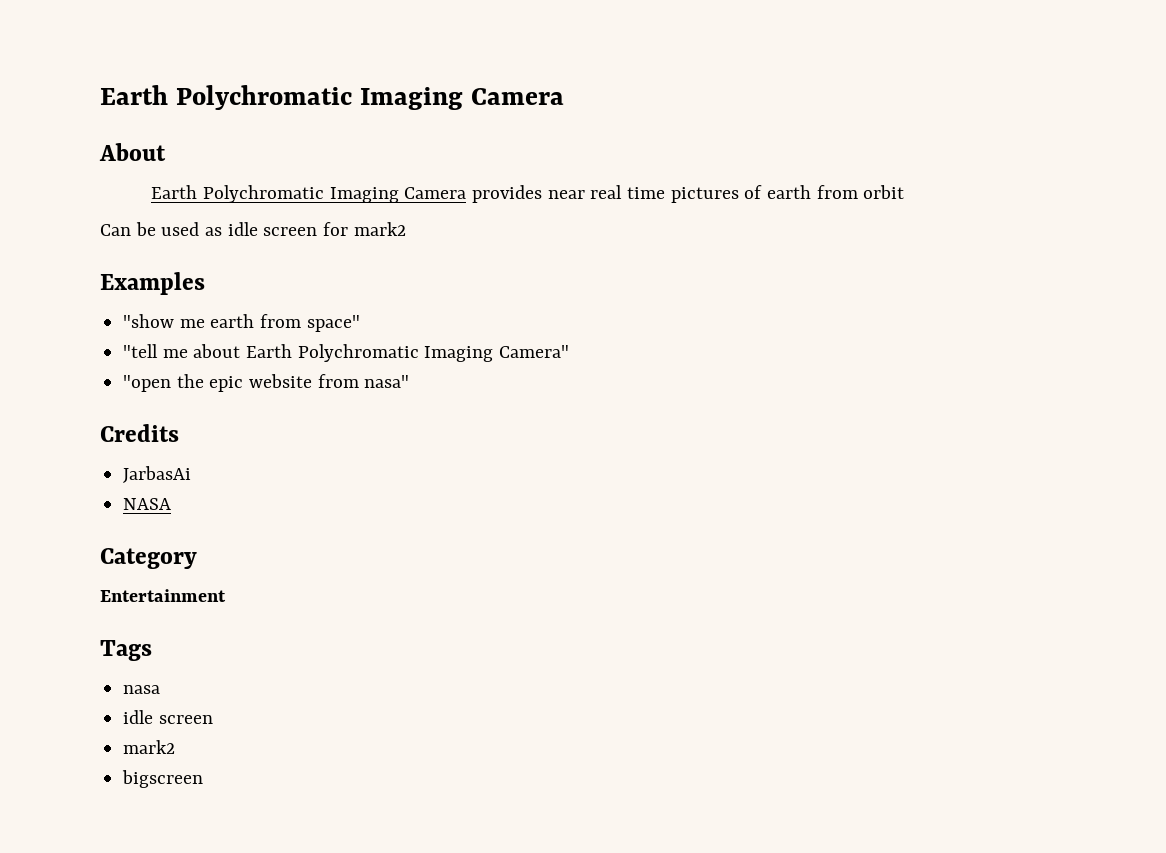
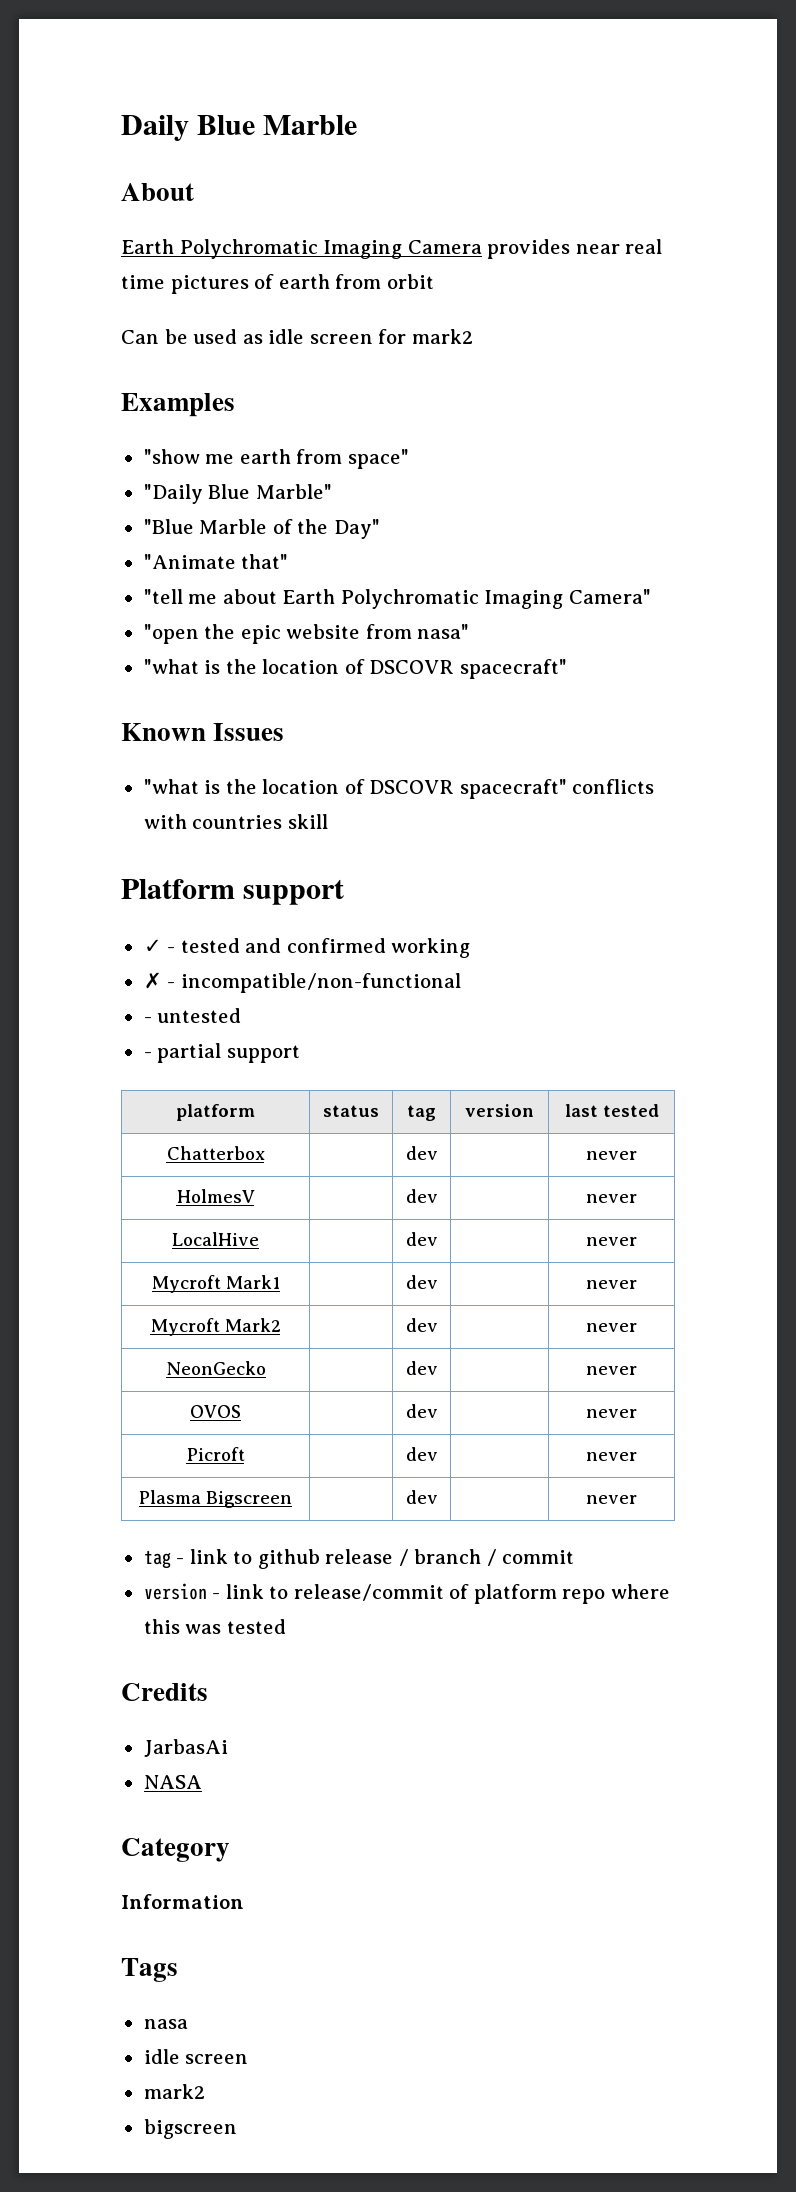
[100,85,564,110] Earth Polychromatic Imaging Camera -> [121,115,358,141] Daily Blue Marble
(360, 323) none -> [143,484,332,504] [143,519,380,539] [143,554,289,569] // "Daily Blue Marble" // "Blue Marble of the Day" // "Animate that"
(410, 381) none -> [143,659,567,679] [121,723,285,741] [143,779,655,799] [143,814,328,829] [121,879,345,905] [143,938,471,958] [143,972,461,993] [143,1008,242,1023] [143,1043,300,1063] [176,1104,255,1121] [323,1105,379,1117] [407,1105,436,1121] [465,1104,534,1117] [564,1104,659,1117] [166,1146,265,1160] [405,1146,438,1160] [586,1151,637,1160] [176,1189,255,1203] [405,1189,438,1203] [586,1194,637,1203] [172,1232,259,1246] [405,1232,438,1246] [586,1237,637,1246] [151,1275,280,1293] [405,1275,438,1289] [586,1280,637,1289] [150,1318,281,1336] [405,1318,438,1332] [586,1323,637,1332] [165,1361,266,1375] [405,1361,438,1375] [586,1366,637,1375] [190,1405,241,1418] [405,1404,438,1418] [586,1409,637,1418] [186,1447,245,1461] [405,1447,438,1461] [586,1452,637,1461] [139,1490,292,1508] [405,1490,438,1504] [586,1495,637,1504] [143,1549,575,1569] [143,1583,670,1604] [143,1619,286,1634] // "what is the location of DSCOVR spacecraft" // Known Issues // "what is the location of DSCOVR spacecraft" conflicts with countries skill // Platform support // ✓ - tested and confirmed working // ✗ - incompatible/non-functional // - untested // - partial support // platform | status | tag | version | last tested // Chatterbox | | dev | | never // HolmesV | | dev | | never // LocalHive | | dev | | never // Mycroft Mark1 | | dev | | never // Mycroft Mark2 | | dev | | never // NeonGecko | | dev | | never // OVOS | | dev | | never // Picroft | | dev | | never // Plasma Bigscreen | | dev | | never // tag - link to github release / branch / commit // version - link to release/commit of platform repo where this was tested
[100,589,226,602] Entertainment -> [121,1894,244,1909] Information

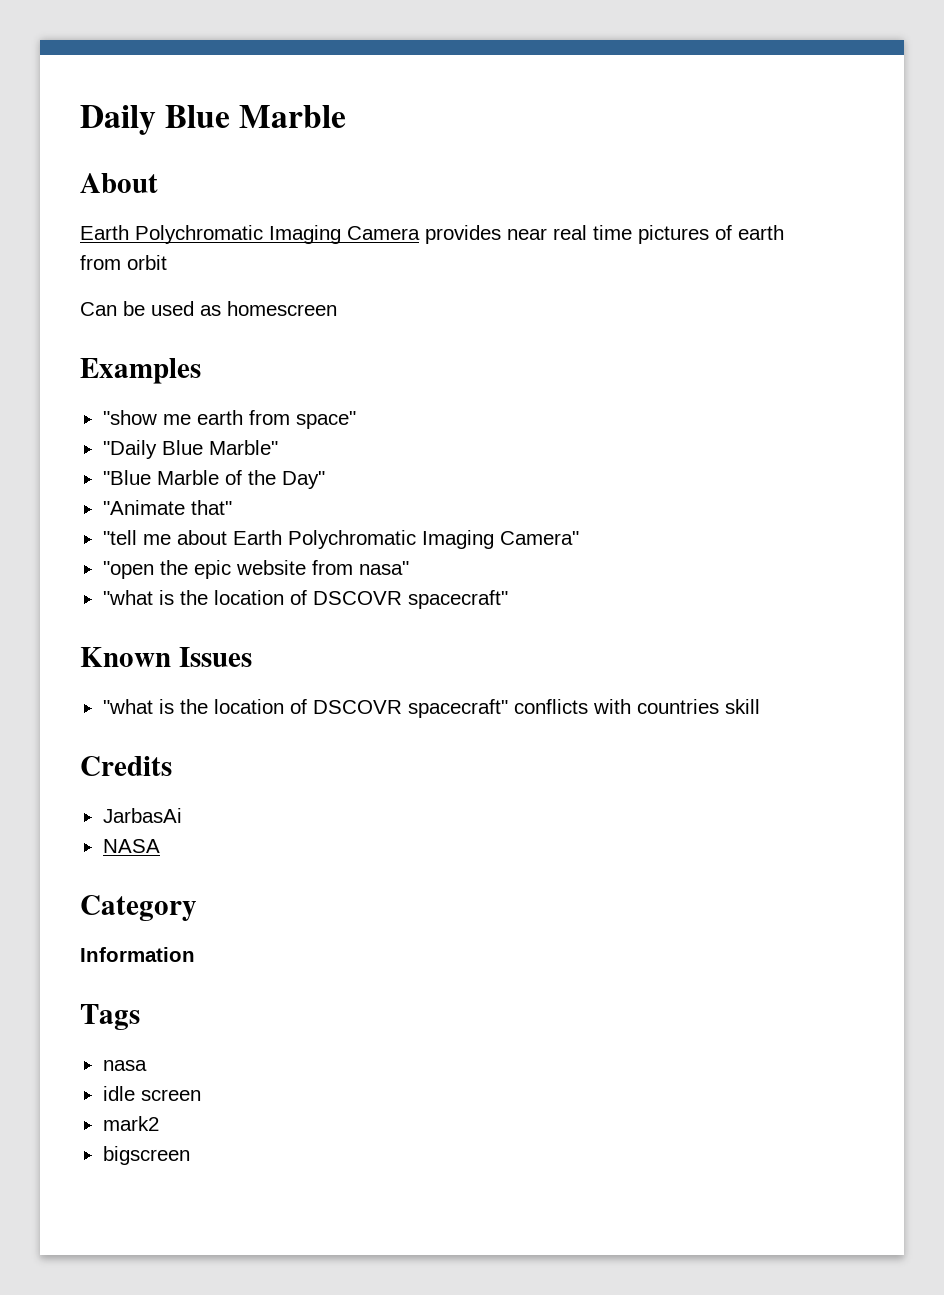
[268,329,473,344] idle screen for mark2 -> [227,301,337,316] homescreen
[121,879,345,905] [143,938,471,958] [143,972,461,993] [143,1008,242,1023] [143,1043,300,1063] [176,1104,255,1121] [323,1105,379,1117] [407,1105,436,1121] [465,1104,534,1117] [564,1104,659,1117] [166,1146,265,1160] [405,1146,438,1160] [586,1151,637,1160] [176,1189,255,1203] [405,1189,438,1203] [586,1194,637,1203] [172,1232,259,1246] [405,1232,438,1246] [586,1237,637,1246] [151,1275,280,1293] [405,1275,438,1289] [586,1280,637,1289] [150,1318,281,1336] [405,1318,438,1332] [586,1323,637,1332] [165,1361,266,1375] [405,1361,438,1375] [586,1366,637,1375] [190,1405,241,1418] [405,1404,438,1418] [586,1409,637,1418] [186,1447,245,1461] [405,1447,438,1461] [586,1452,637,1461] [139,1490,292,1508] [405,1490,438,1504] [586,1495,637,1504] [143,1549,575,1569] [143,1583,670,1604] [143,1619,286,1634] // Platform support // ✓ - tested and confirmed working // ✗ - incompatible/non-functional // - untested // - partial support // platform | status | tag | version | last tested // Chatterbox | | dev | | never // HolmesV | | dev | | never // LocalHive | | dev | | never // Mycroft Mark1 | | dev | | never // Mycroft Mark2 | | dev | | never // NeonGecko | | dev | | never // OVOS | | dev | | never // Picroft | | dev | | never // Plasma Bigscreen | | dev | | never // tag - link to github release / branch / commit // version - link to release/commit of platform repo where this was tested -> (760, 706) none

